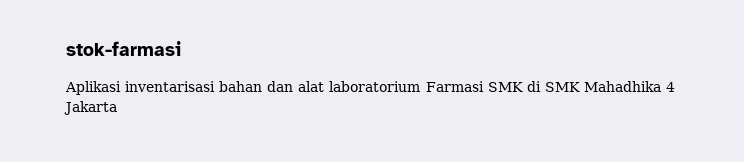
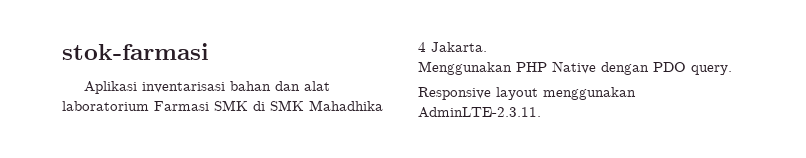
[64,101,117,115] Jakarta -> [431,42,487,52] [418,61,732,75] [418,87,636,100] [418,107,541,118] Jakarta. // Menggunakan PHP Native dengan PDO query. // Responsive layout menggunakan AdminLTE-2.3.11.

